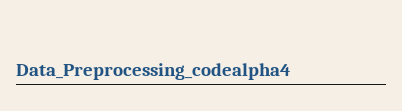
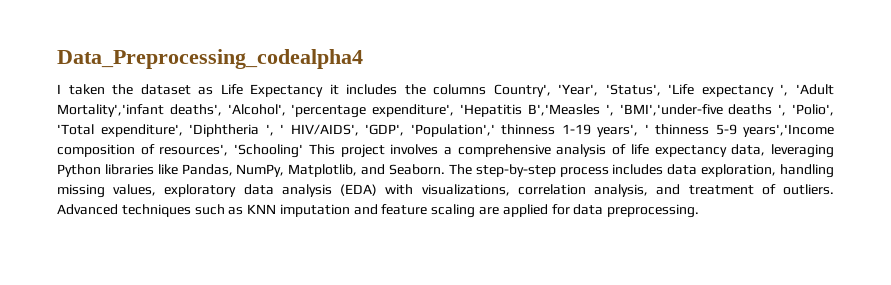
(291, 71) none -> [57,84,834,97] [57,104,835,118] [57,124,834,137] [57,144,834,158] [57,164,834,178] [57,184,835,198] [57,204,700,218] // I taken the dataset as Life Expectancy it includes the columns Country', 'Year', 'Status', 'Life expectancy ', 'Adult Mortality','infant deaths', 'Alcohol', 'percentage expenditure', 'Hepatitis B','Measles ', 'BMI','under-five deaths ', 'Polio', 'Total expenditure', 'Diphtheria ', ' HIV/AIDS', 'GDP', 'Population',' thinness 1-19 years', ' thinness 5-9 years','Income composition of resources', 'Schooling' This project involves a comprehensive analysis of life expectancy data, leveraging Python libraries like Pandas, NumPy, Matplotlib, and Seaborn. The step-by-step process includes data exploration, handling missing values, exploratory data analysis (EDA) with visualizations, correlation analysis, and treatment of outliers. Advanced techniques such as KNN imputation and feature scaling are applied for data preprocessing.

